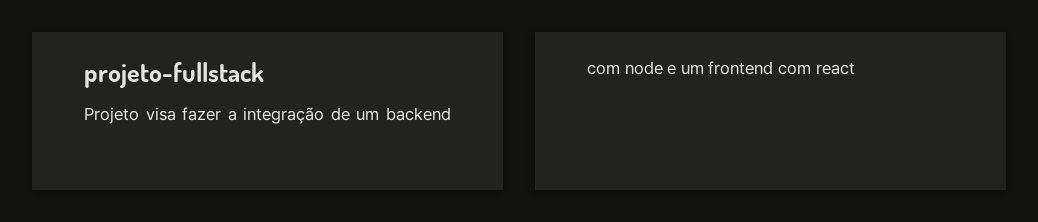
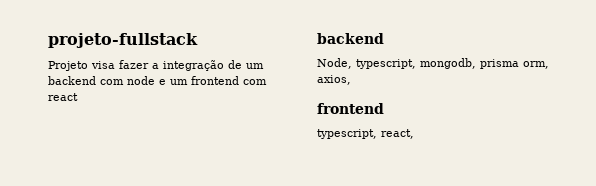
(855, 68) none -> [317,33,384,44] [317,58,549,69] [317,75,351,85] [317,103,384,114] [317,129,414,139] // backend // Node, typescript, mongodb, prisma orm, axios, // frontend // typescript, react,

